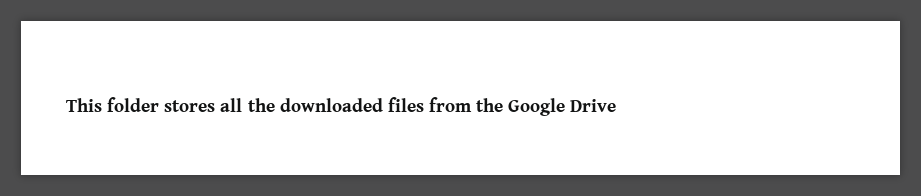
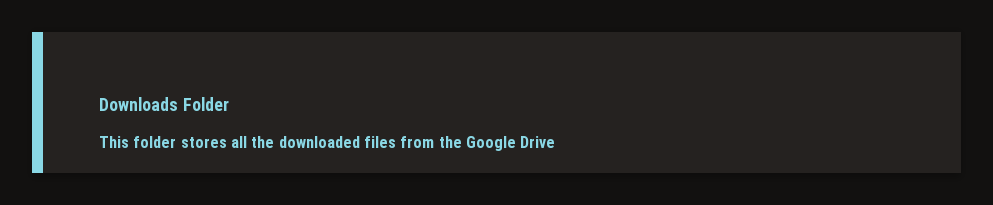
(66, 105) none -> [99,97,229,111] Downloads Folder //

